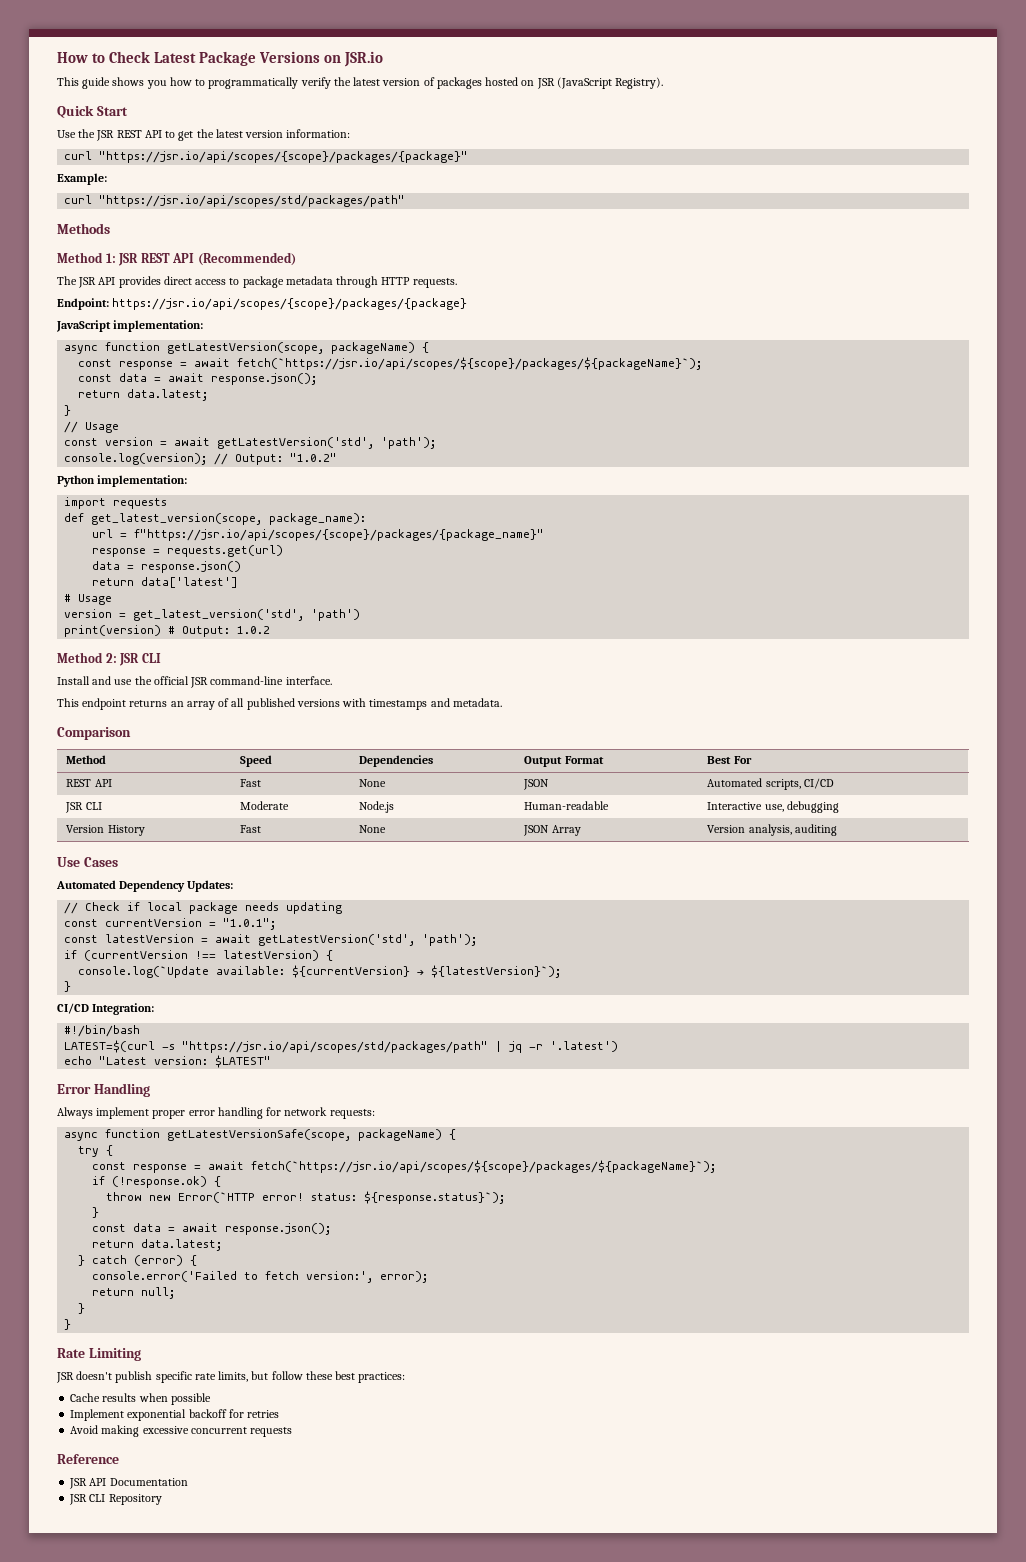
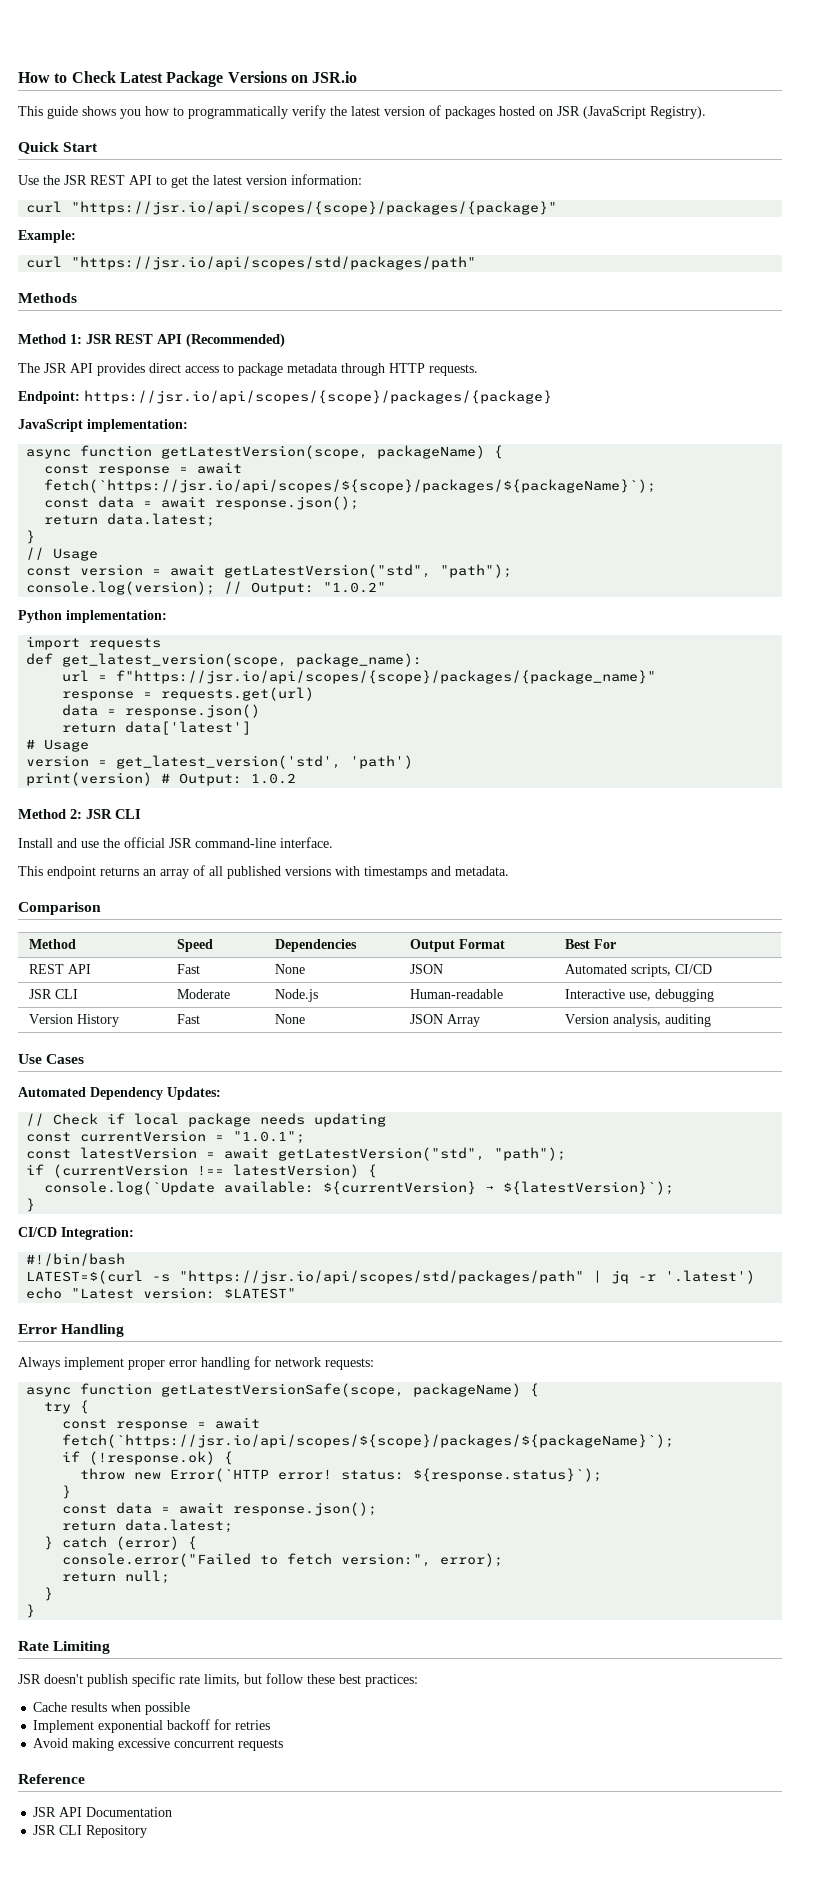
[217,437,437,449] getLatestVersion('std', 'path'); -> [224,564,513,578] getLatestVersion("std", "path");
[258,934,478,946] getLatestVersion('std', 'path'); -> [278,1147,567,1161] getLatestVersion("std", "path");
[92,1271,238,1282] console.error('Failed -> [62,1553,252,1567] console.error("Failed
[306,1271,374,1283] version:', -> [341,1553,432,1567] version:",

